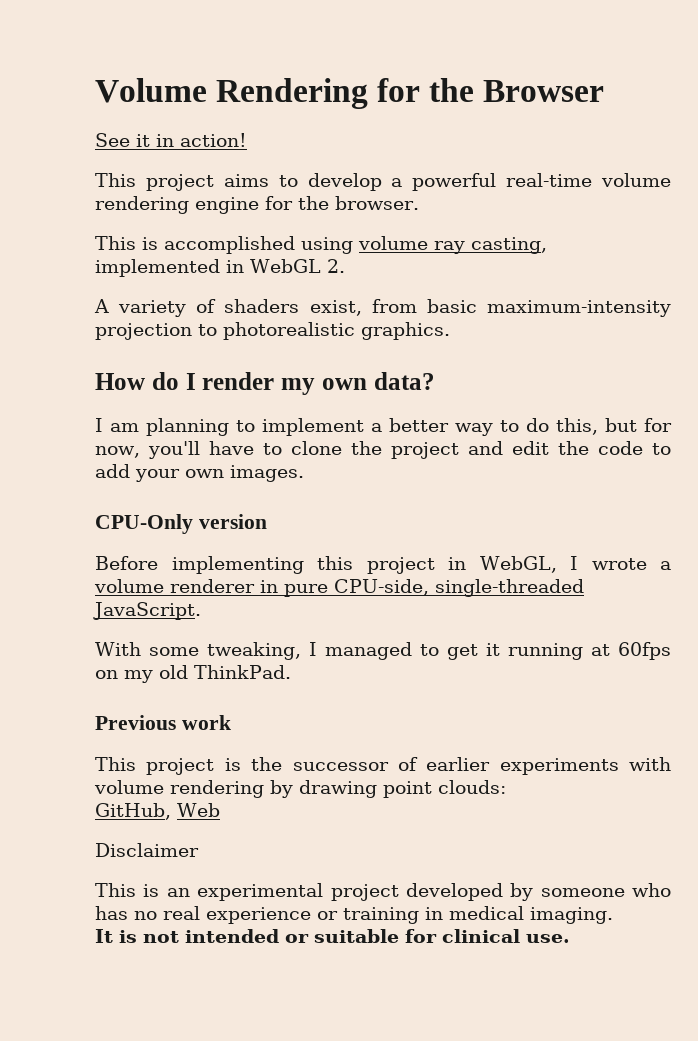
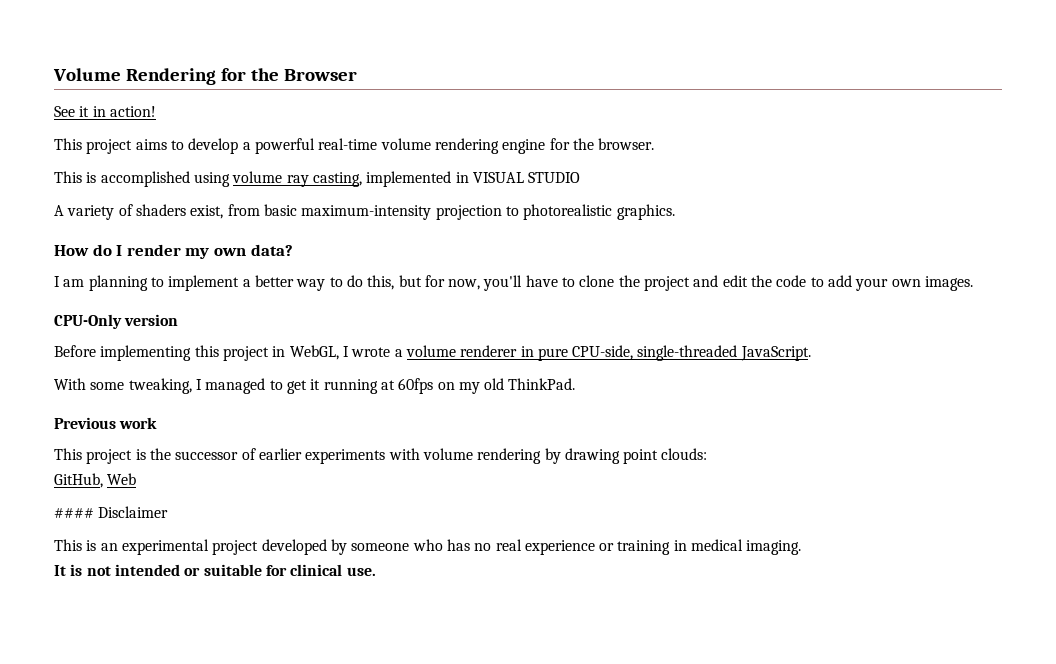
[250,259,345,273] WebGL 2. -> [472,172,581,183] VISUAL STUDIO
(220, 810) none -> [54,508,94,518] ####

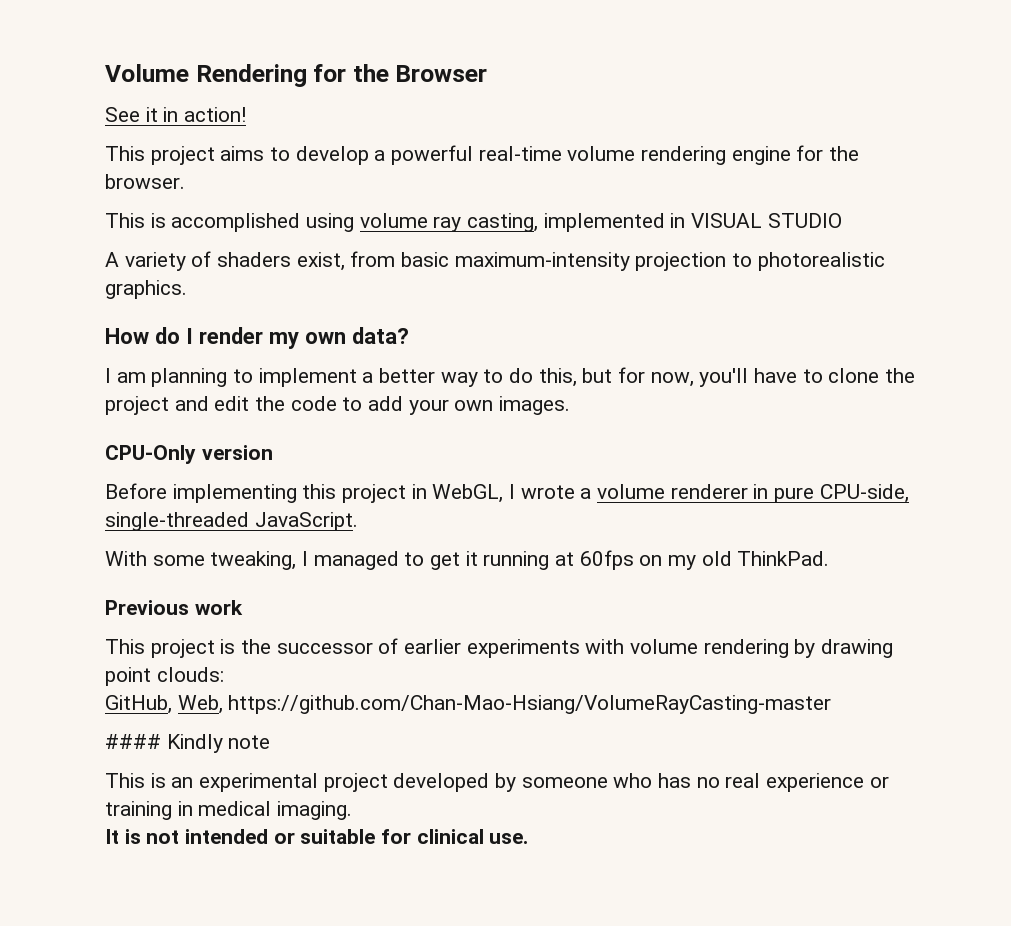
[107,473,137,485] Web -> [177,695,832,714] Web, https://github.com/Chan-Mao-Hsiang/VolumeRayCasting-master
[98,506,169,518] Disclaimer -> [166,734,271,753] Kindly note

